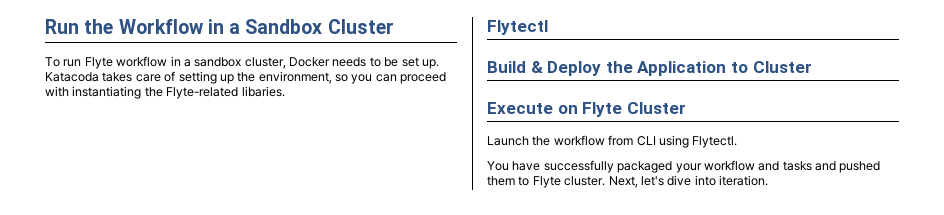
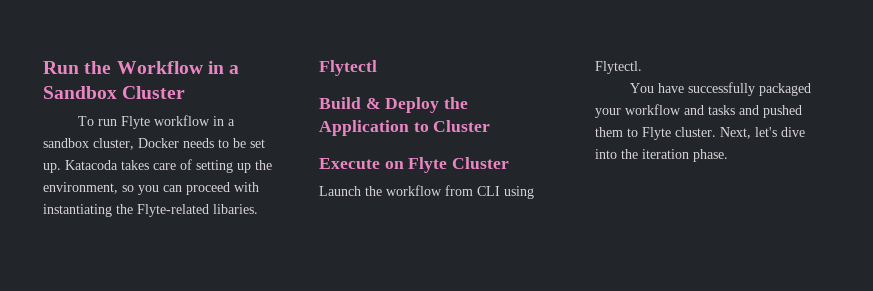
[719,175,768,186] iteration. -> [621,149,728,162] the iteration phase.

